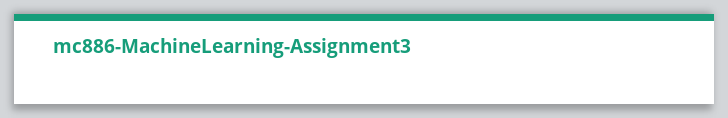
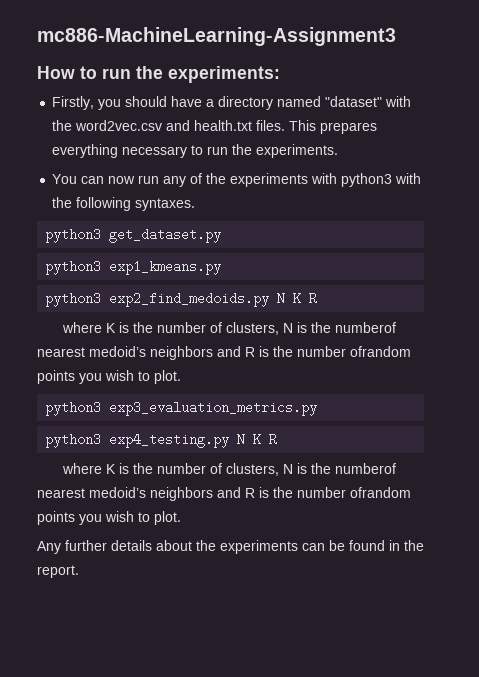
(411, 48) none -> [37,66,280,83] [52,96,412,110] [52,120,378,134] [52,144,339,158] [52,173,422,187] [52,197,196,211] [45,228,222,243] [45,260,222,275] [45,292,318,307] [61,322,396,335] [37,346,411,360] [37,370,181,384] [45,401,318,416] [45,433,278,448] [61,463,396,476] [37,487,411,501] [37,511,181,525] [37,540,424,554] [37,565,79,578] // How to run the experiments: // Firstly, you should have a directory named "dataset" with the word2vec.csv and health.txt files. This prepares everything necessary to run the experiments. // You can now run any of the experiments with python3 with the following syntaxes. // python3 get_dataset.py // python3 exp1_kmeans.py // python3 exp2_find_medoids.py N K R // where K is the number of clusters, N is the numberof nearest medoid’s neighbors and R is the number ofrandom points you wish to plot. // python3 exp3_evaluation_metrics.py // python3 exp4_testing.py N K R // where K is the number of clusters, N is the numberof nearest medoid’s neighbors and R is the number ofrandom points you wish to plot. // Any further details about the experiments can be found in the report.

